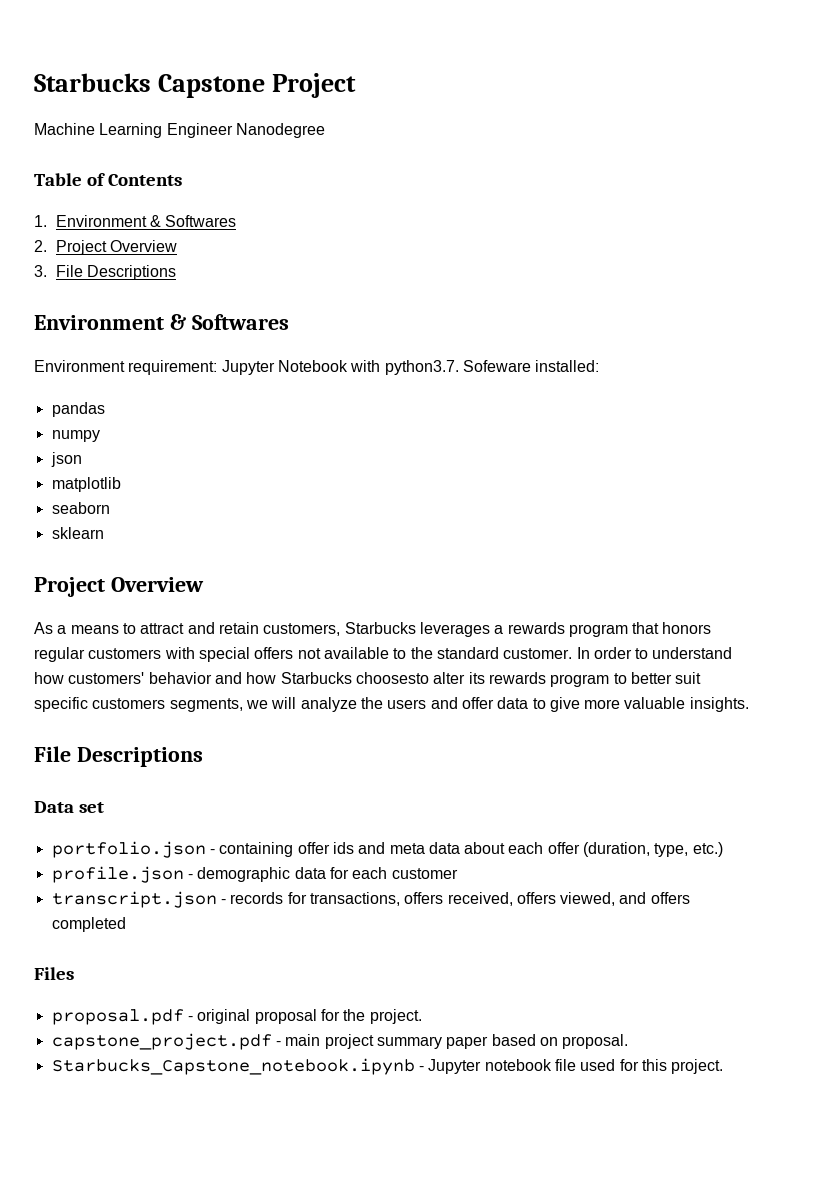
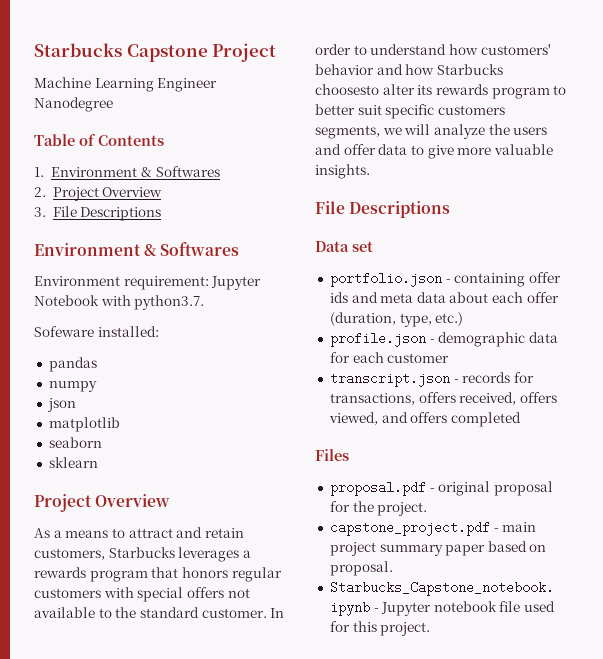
(459, 367) none -> (205, 302) //

